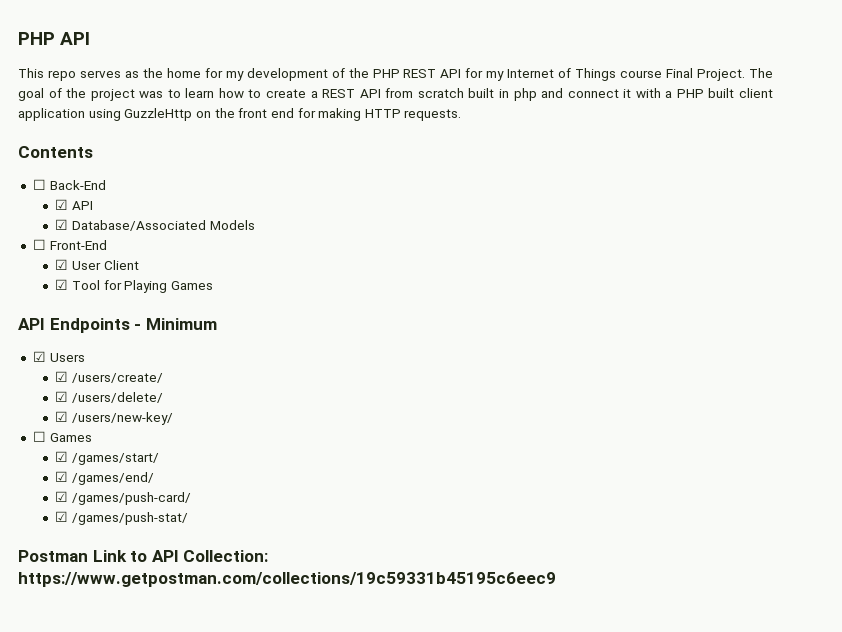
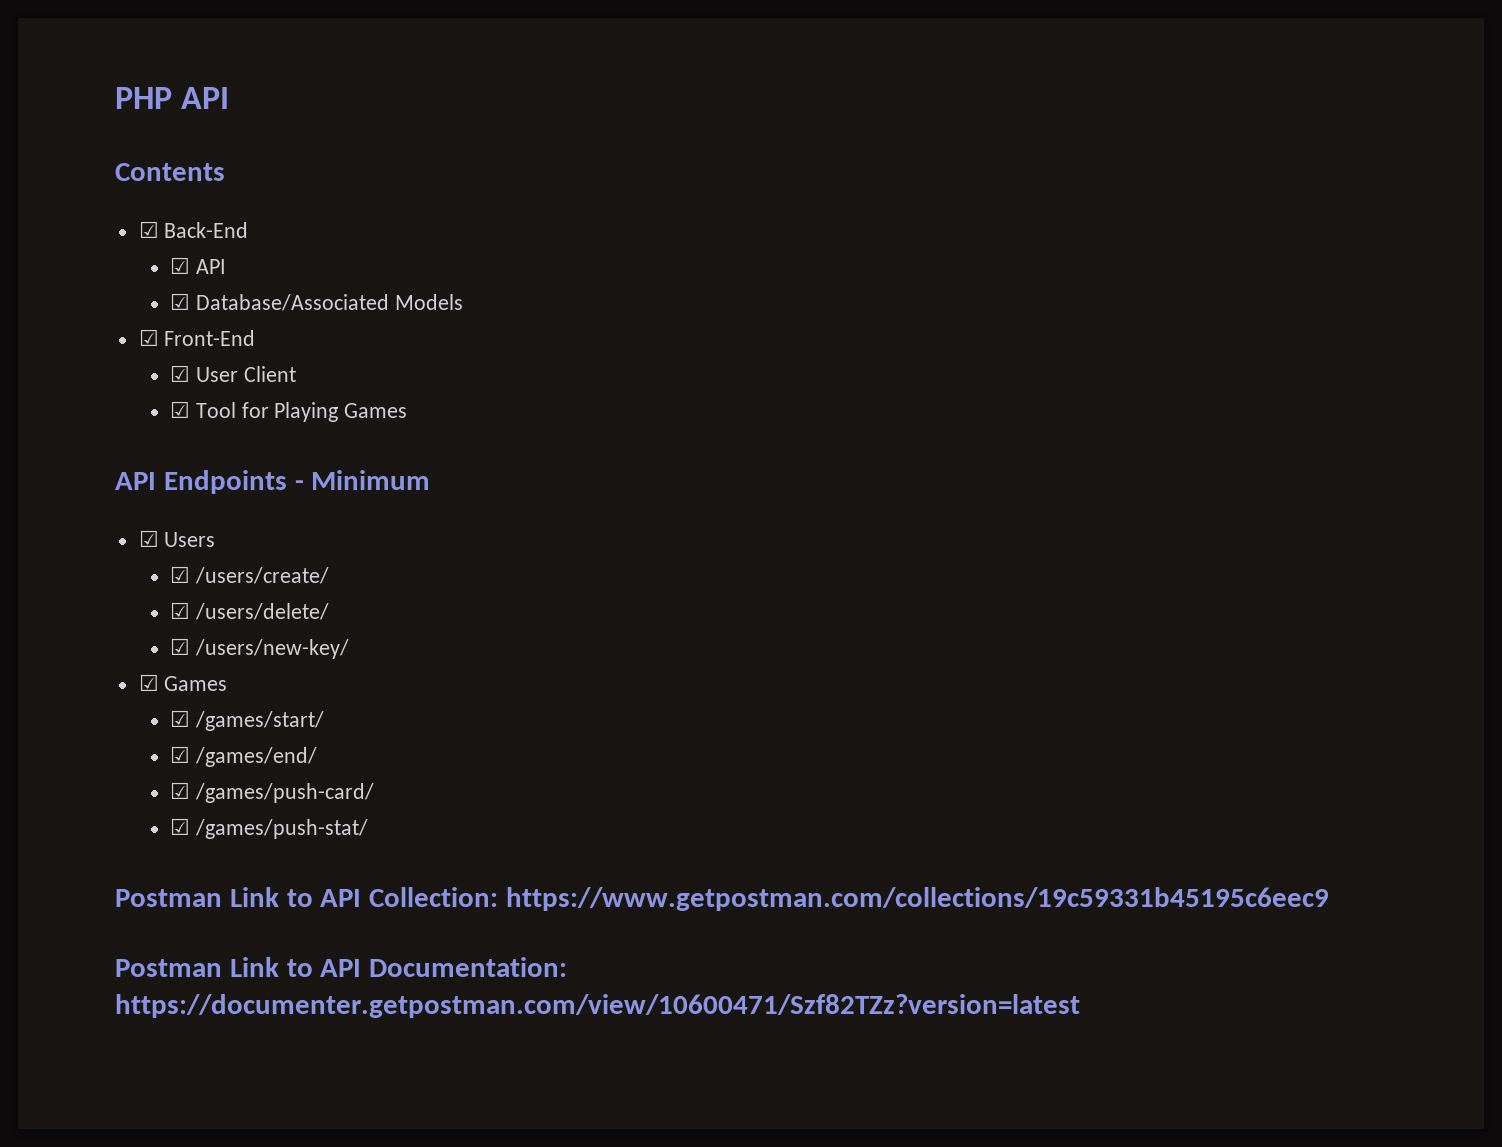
[18,68,773,81] [18,88,773,101] [18,108,462,121] // This repo serves as the home for my development of the PHP REST API for my Internet of Things course Final Project. The goal of the project was to learn how to create a REST API from scratch built in php and connect it with a PHP built client application using GuzzleHttp on the front end for making HTTP requests. -> (230, 98) none
[32,179,46,190] ☐ -> [138,221,159,238] ☑
[32,239,46,250] ☐ -> [138,329,159,346] ☑
[32,431,46,442] ☐ -> [138,674,159,691] ☑
(556, 579) none -> [115,957,568,977] [115,994,1080,1018] // Postman Link to API Documentation: https://documenter.getpostman.com/view/10600471/Szf82TZz?version=latest

